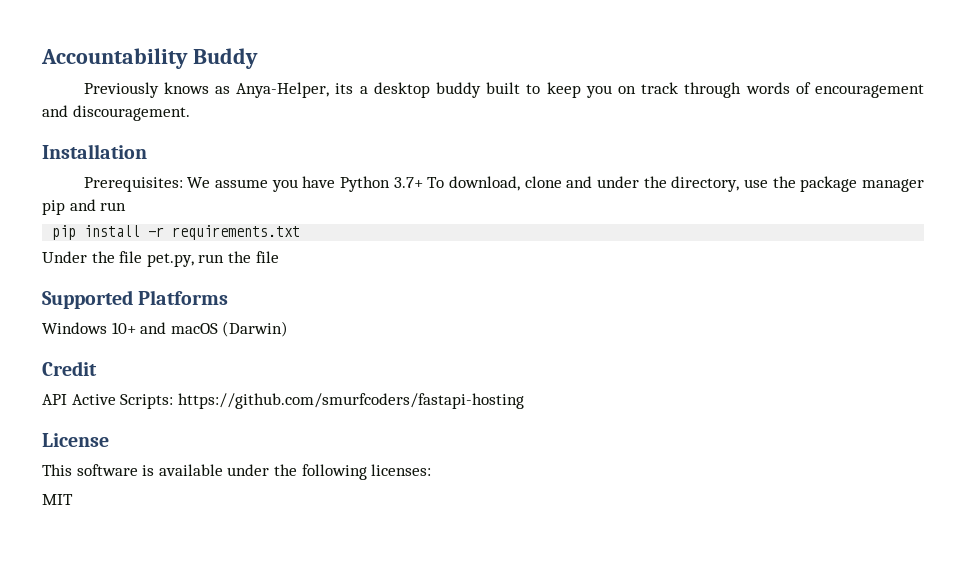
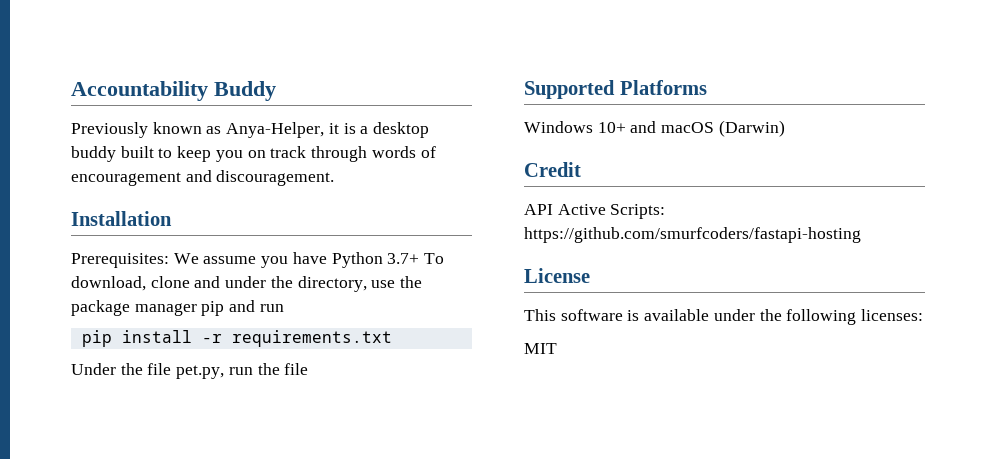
[163,82,209,94] knows -> [152,122,202,134] known
[335,83,354,94] its -> [328,123,356,134] it is

